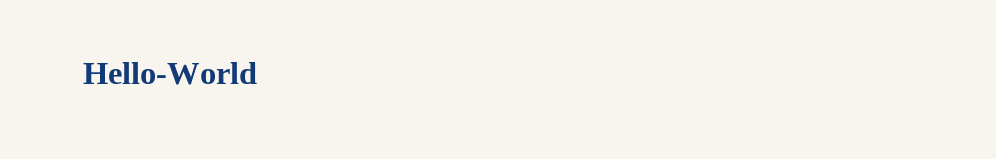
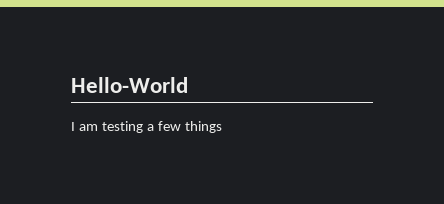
(257, 73) none -> [71,121,222,133] // I am testing a few things

